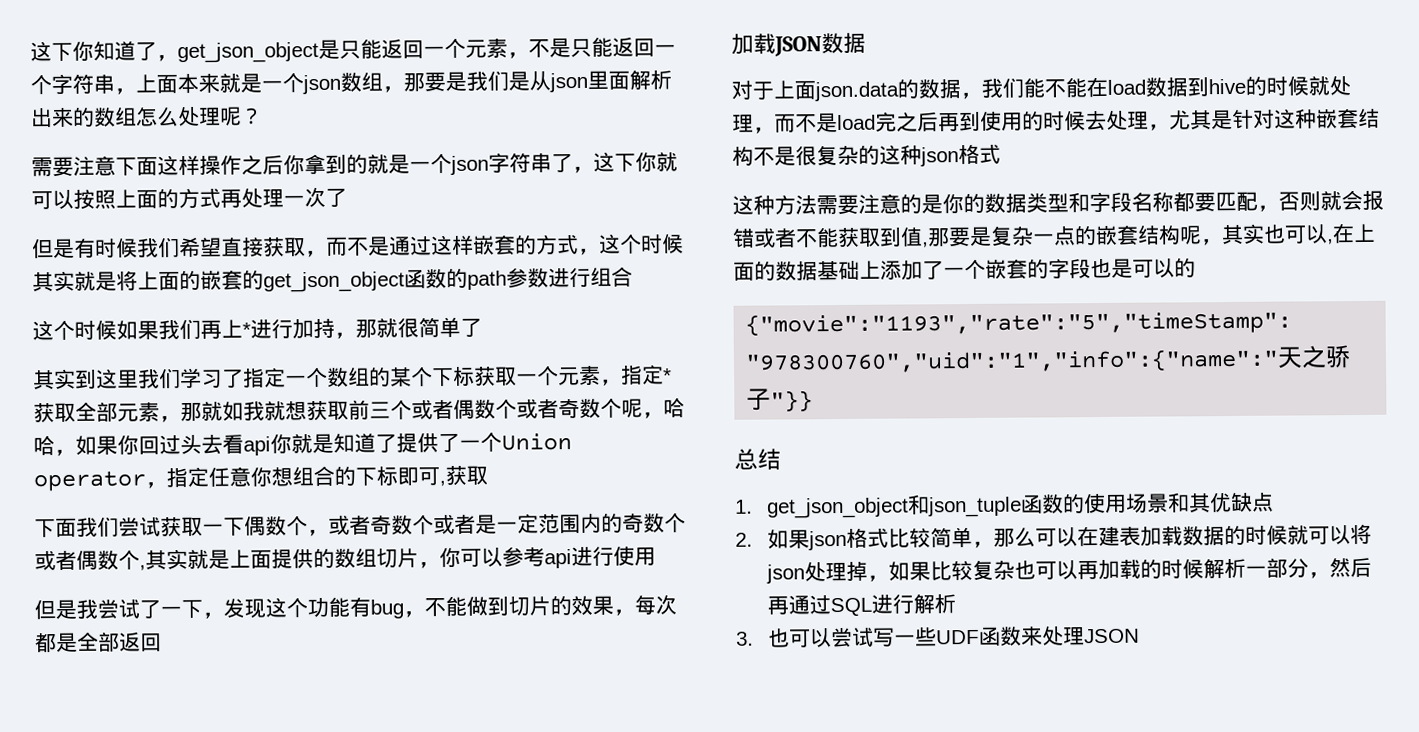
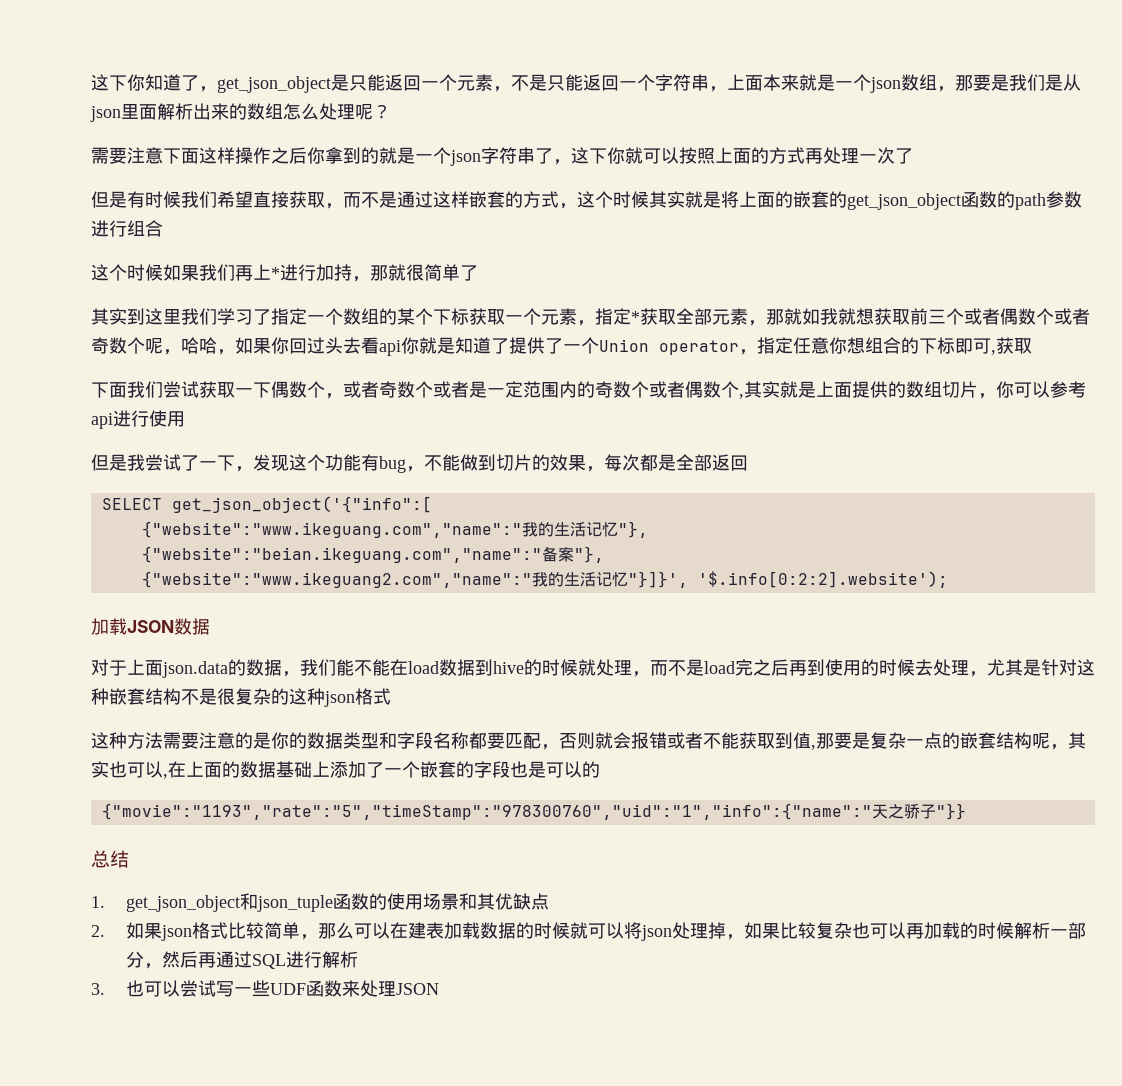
(162, 642) none -> [101,496,432,513] [141,521,648,538] [141,546,604,563] [141,571,948,588] // SELECT get_json_object('{"info":[ // {"website":"www.ikeguang.com","name":"我的生活记忆"}, // {"website":"beian.ikeguang.com","name":"备案"}, // {"website":"www.ikeguang2.com","name":"我的生活记忆"}]}', '$.info[0:2:2].website');

